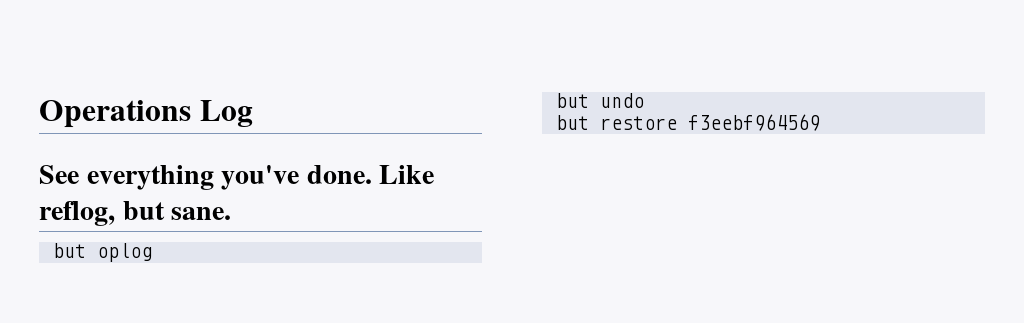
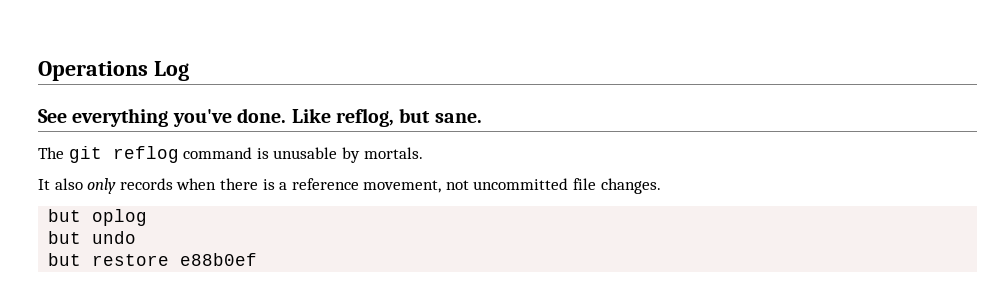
(232, 213) none -> [38,146,423,163] [38,178,661,194] // The git reflog command is unusable by mortals. // It also only records when there is a reference movement, not uncommitted file changes.
[687,114,820,131] f3eebf964569 -> [180,253,258,266] e88b0ef

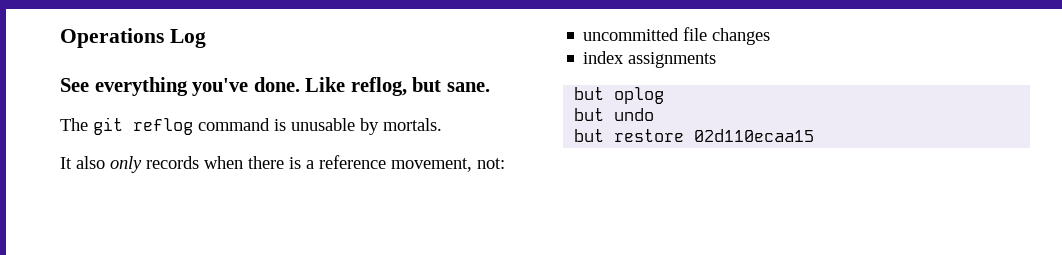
[445,180,469,190] not -> [477,158,505,169] not: //
[600,178,661,194] changes. -> [712,28,771,45] [583,51,717,68] changes // index assignments
[180,253,258,266] e88b0ef -> [694,129,815,142] 02d110ecaa15

